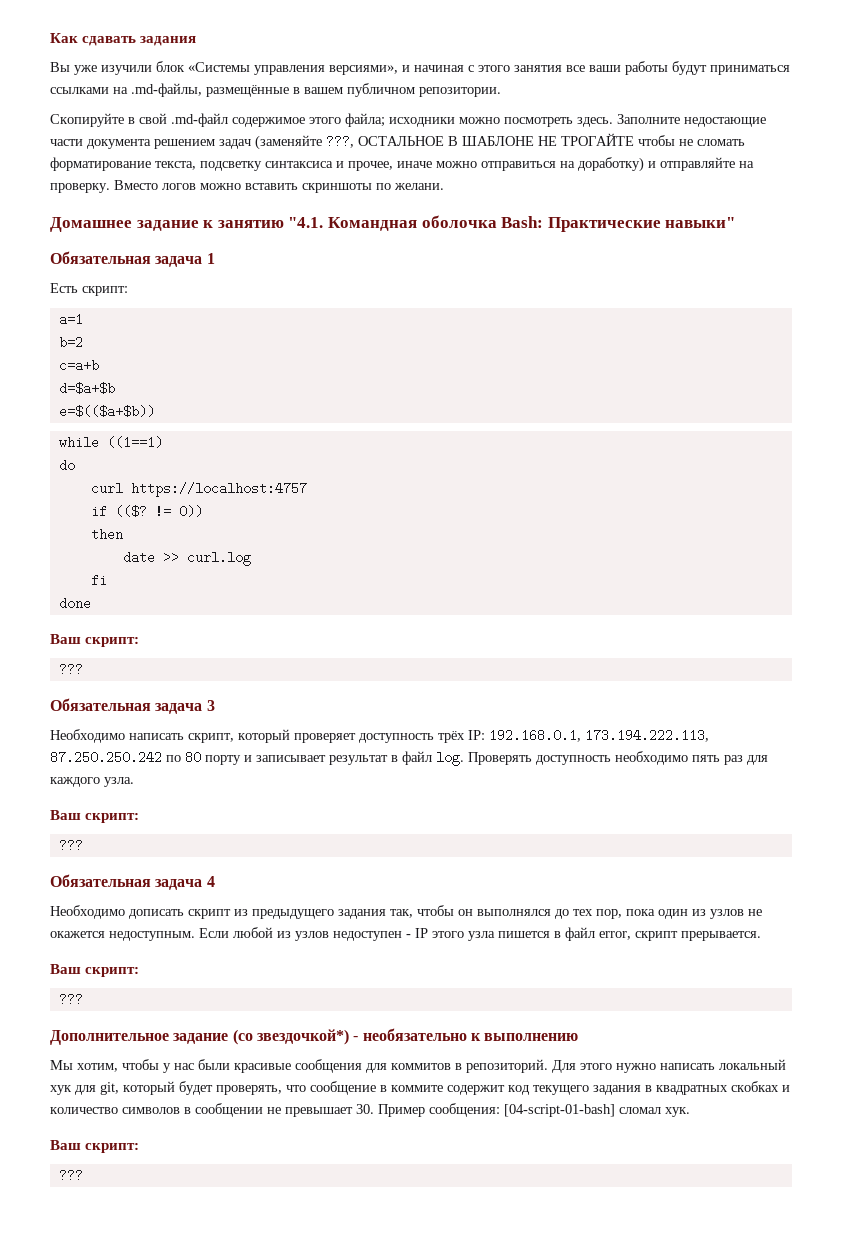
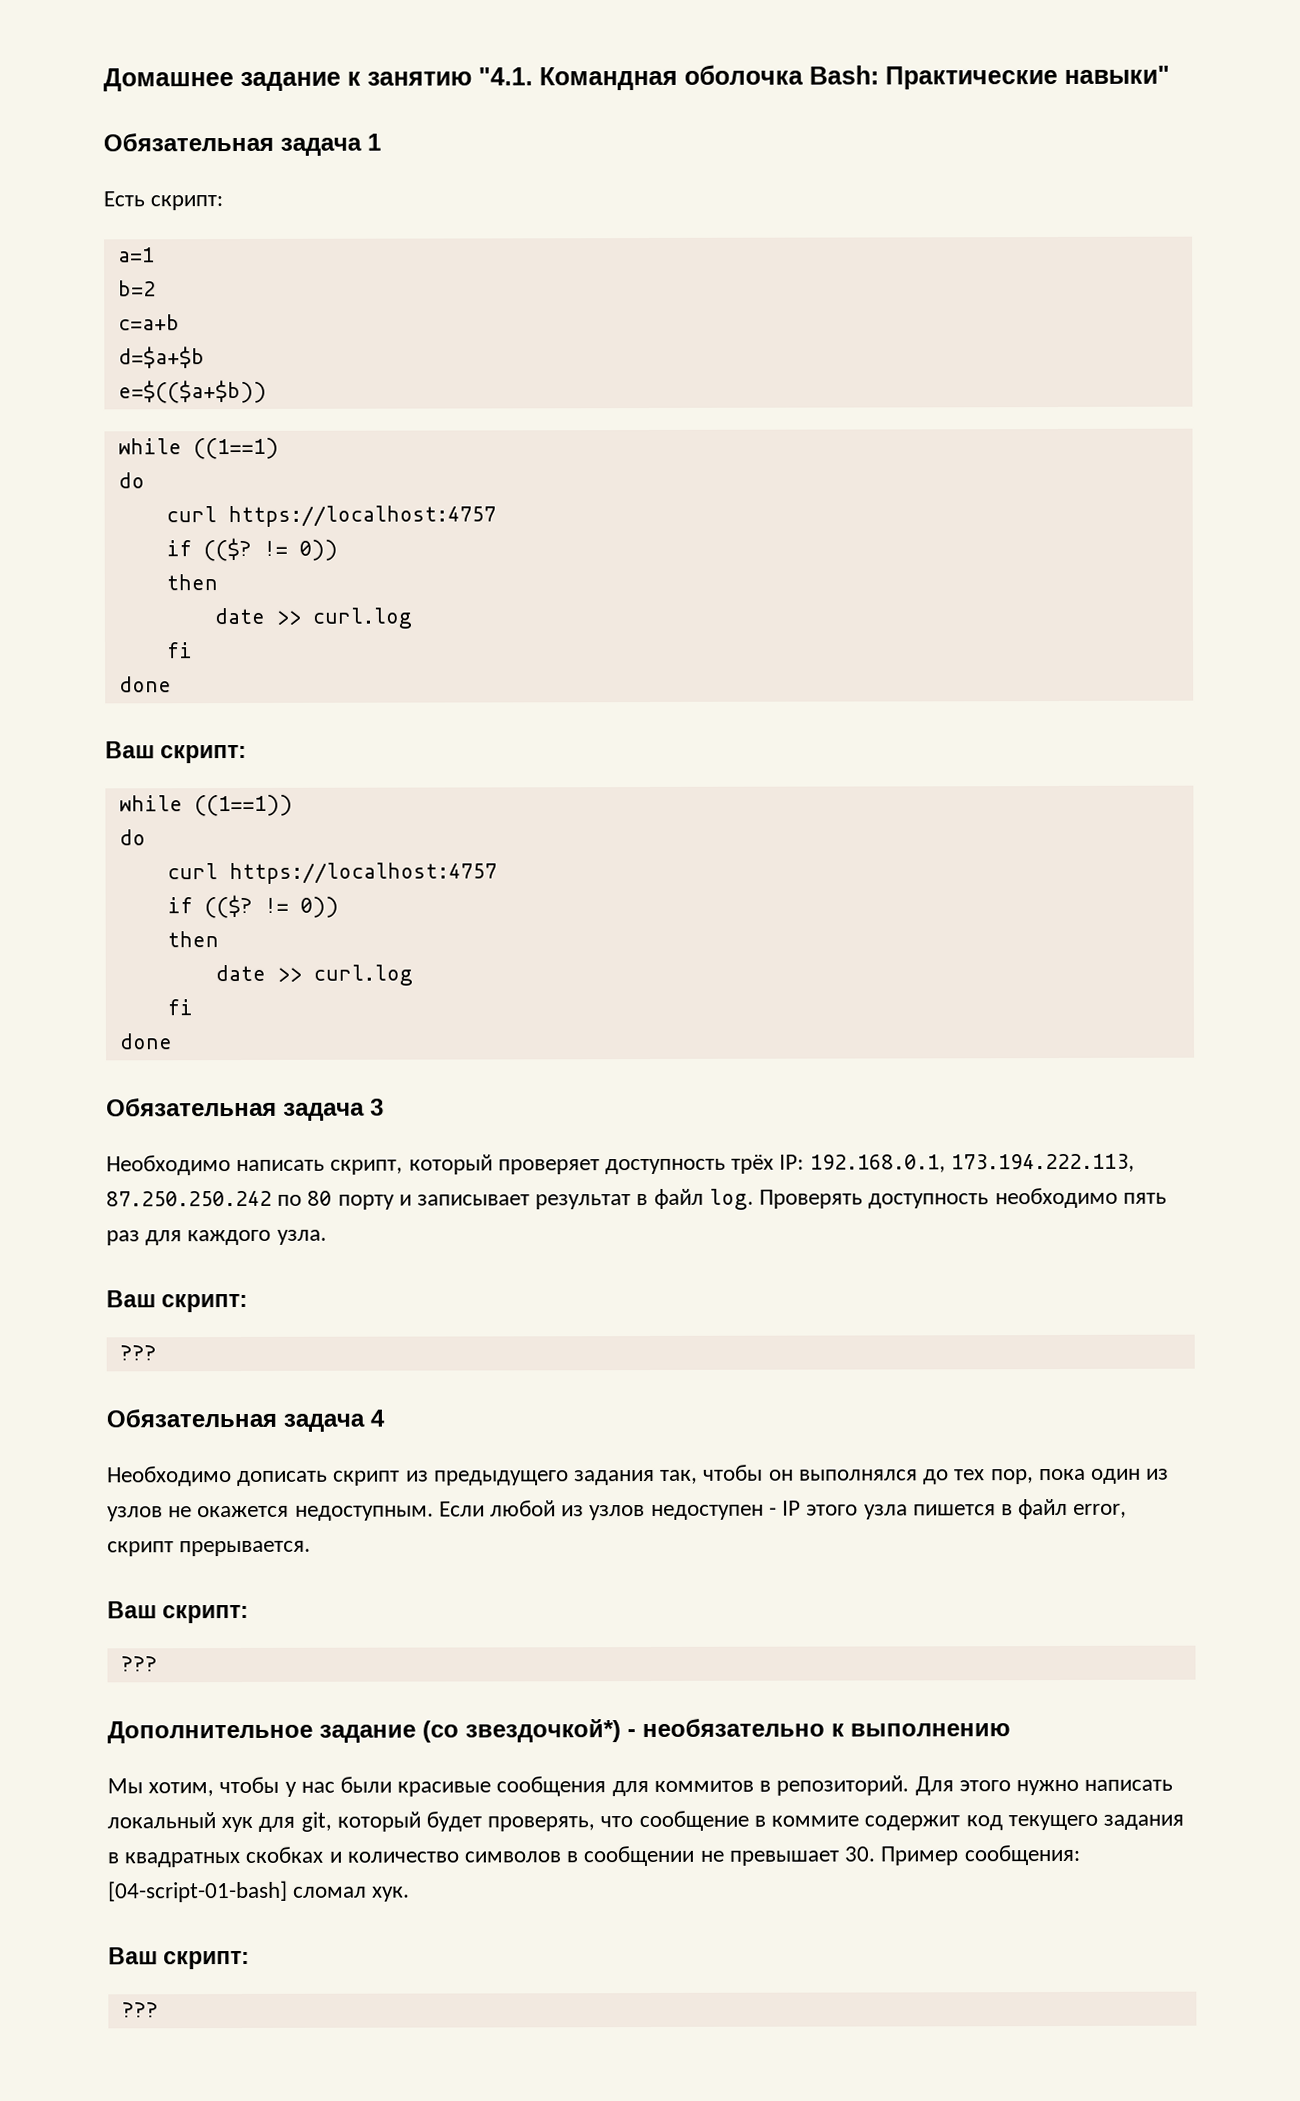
[50,33,197,46] [50,61,790,75] [50,83,501,97] [50,113,766,127] [50,133,745,150] [50,157,754,172] [50,180,444,193] Как сдавать задания // Вы уже изучили блок «Системы управления версиями», и начиная с этого занятия все ваши работы будут приниматься ссылками на .md-файлы, размещённые в вашем публичном репозитории. // Скопируйте в свой .md-файл содержимое этого файла; исходники можно посмотреть здесь. Заполните недостающие части документа решением задач (заменяйте ???, ОСТАЛЬНОЕ В ШАБЛОНЕ НЕ ТРОГАЙТЕ чтобы не сломать форматирование текста, подсветку синтаксиса и прочее, иначе можно отправиться на доработку) и отправляйте на проверку. Вместо логов можно вставить скриншоты по желани. // -> (103, 80) none
[58,663,83,676] ??? -> [118,794,293,817] [118,829,146,846] [166,862,497,885] [166,894,339,919] [166,931,219,948] [214,964,413,986] [166,999,193,1016] [118,1033,172,1050] while ((1==1)) // do // curl https://localhost:4757 // if (($? != 0)) // then // date >> curl.log // fi // done

